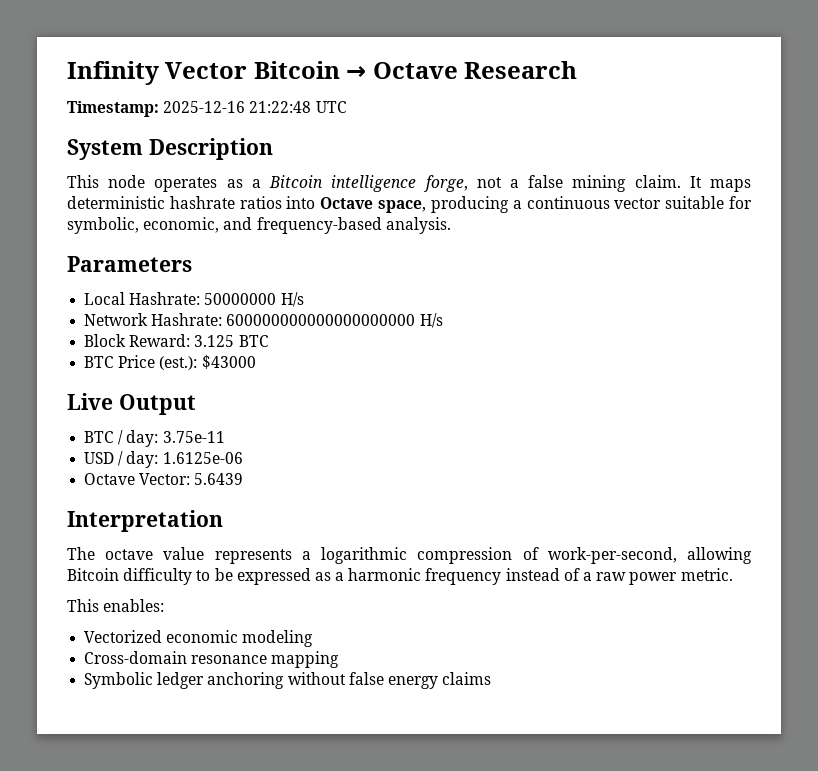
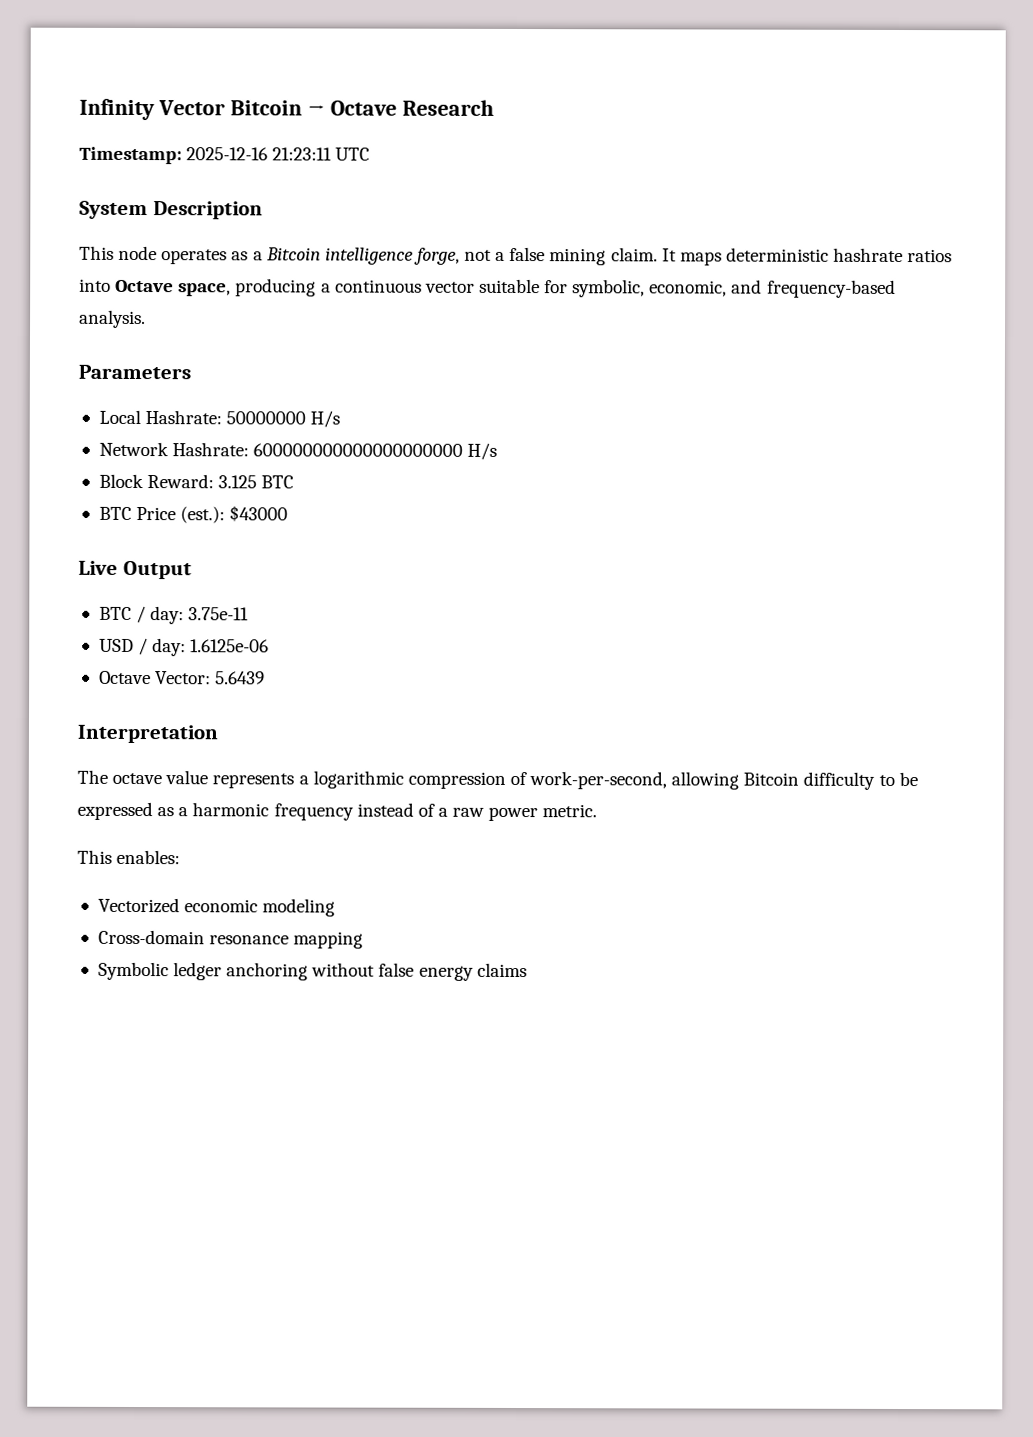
[249,101,312,113] 21:22:48 -> [272,147,333,161] 21:23:11

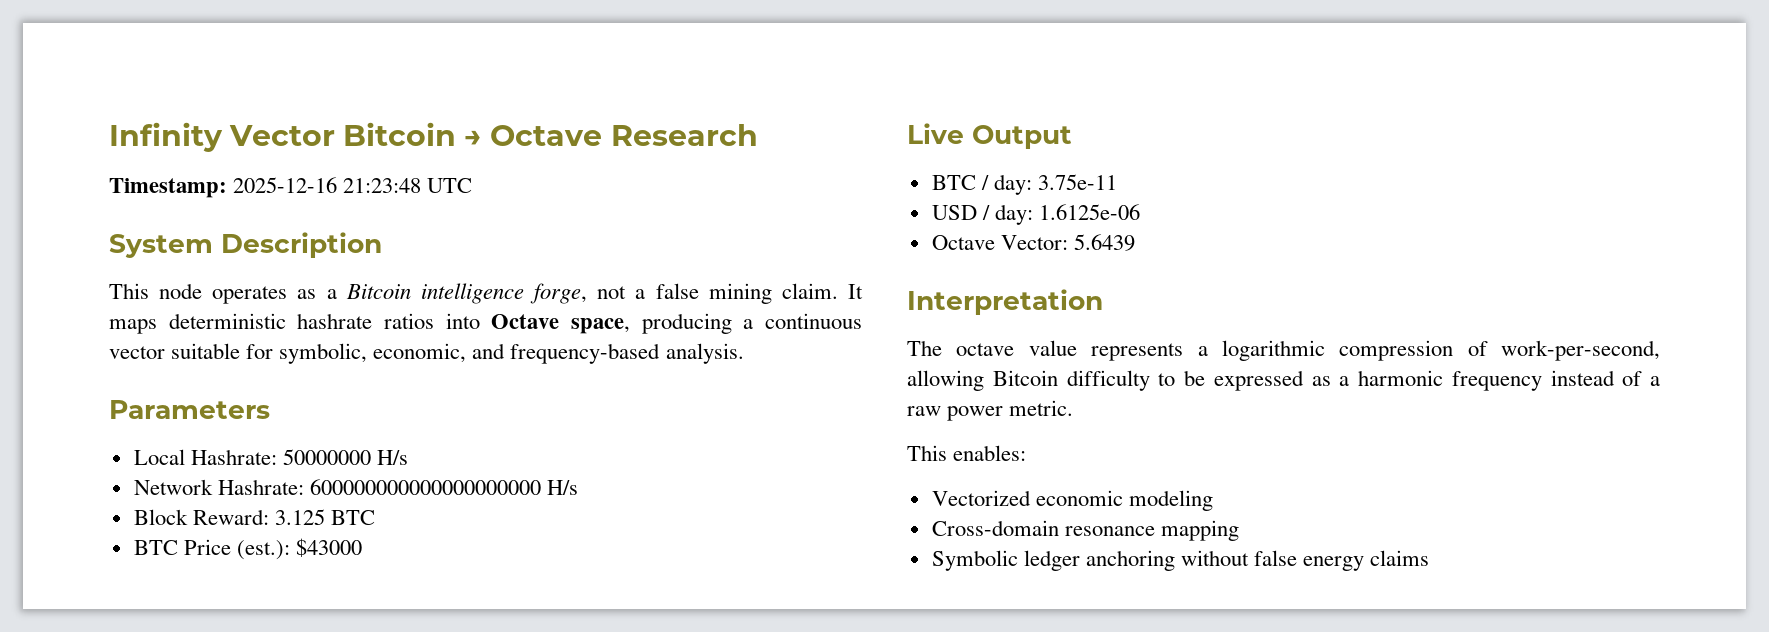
[272,147,333,161] 21:23:11 -> [343,178,422,193] 21:23:48

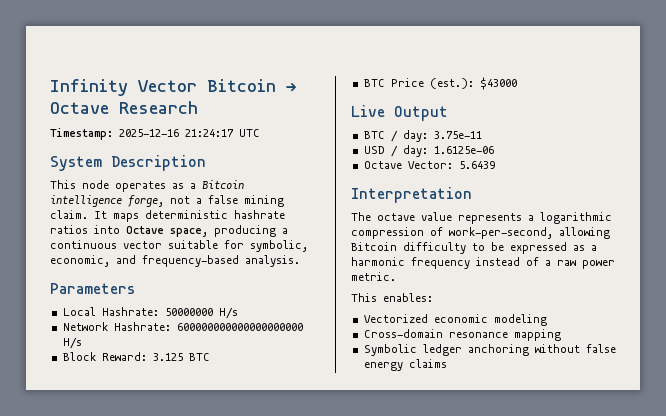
[343,178,422,193] 21:23:48 -> [185,129,234,137] 21:24:17

